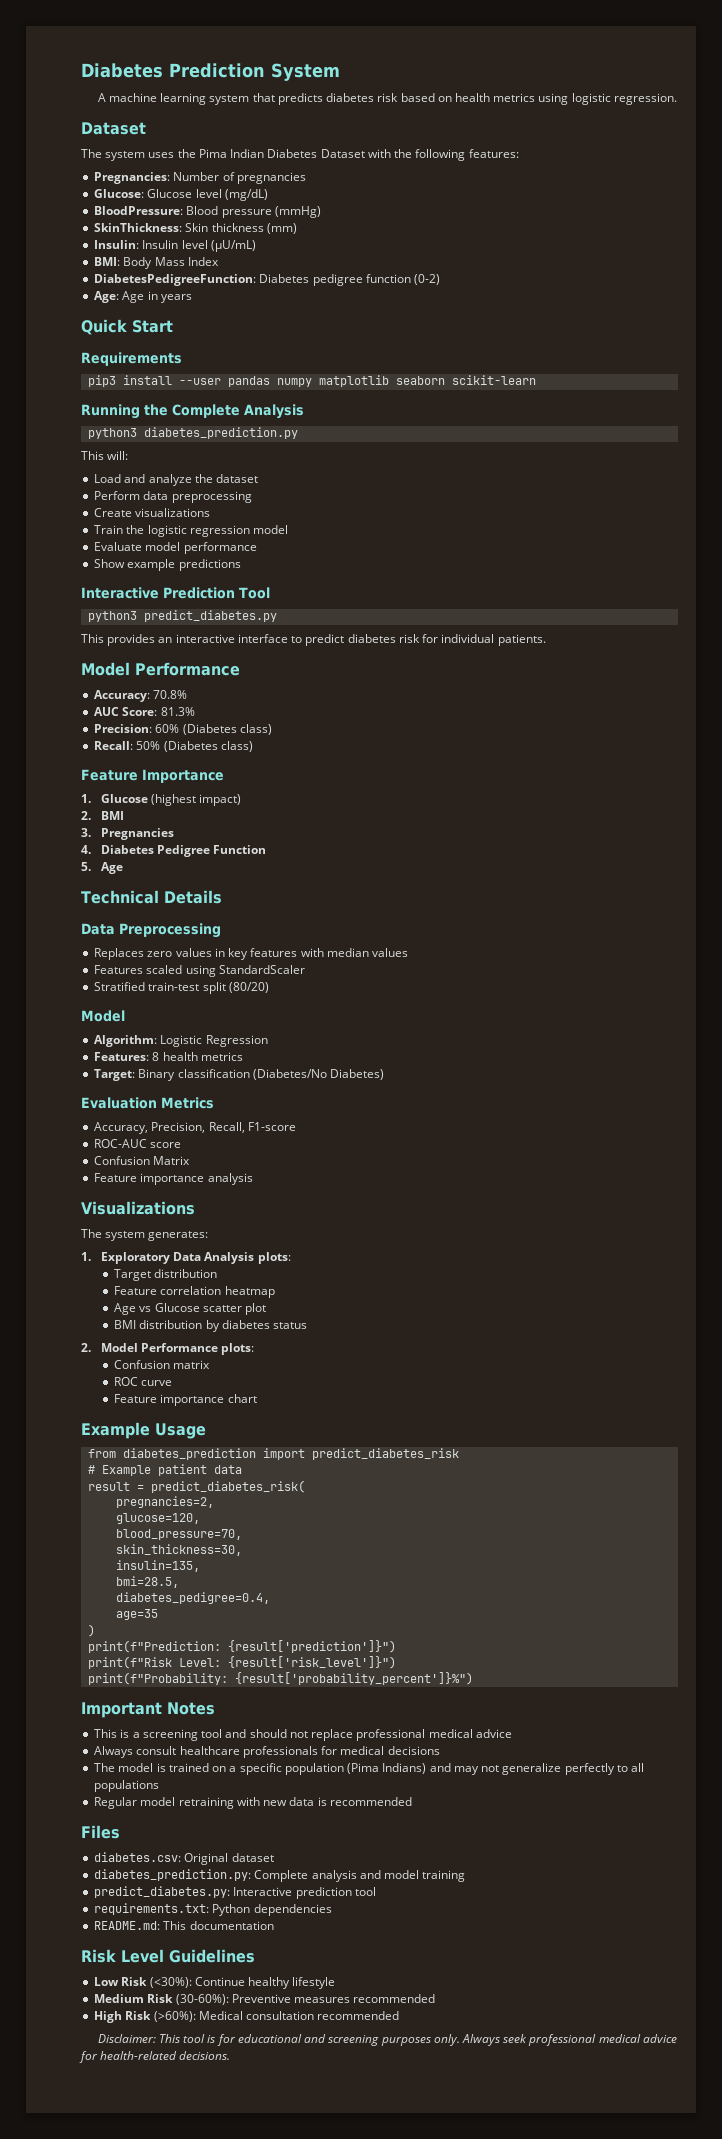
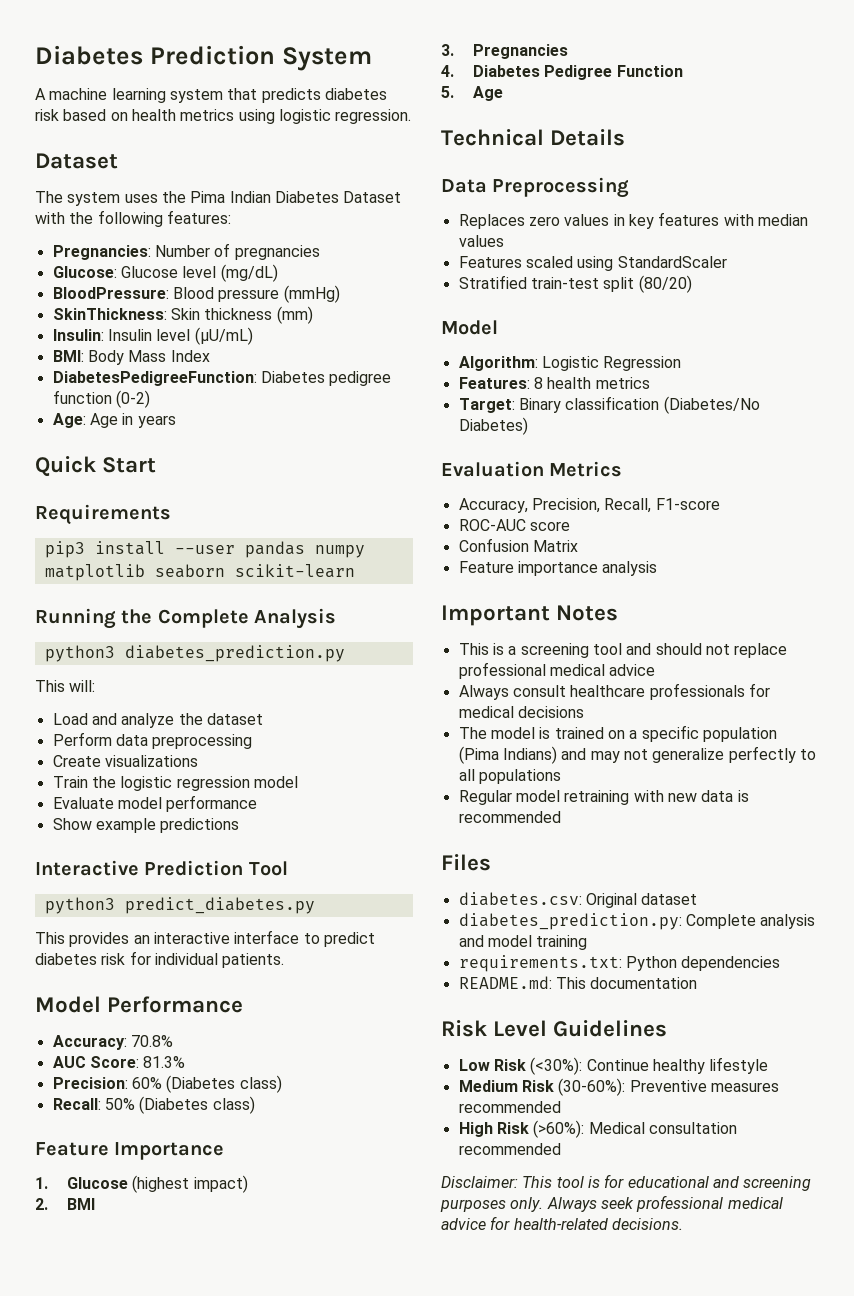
[81,1201,195,1215] [81,1229,209,1241] [81,1252,291,1264] [114,1269,218,1281] [114,1286,275,1298] [114,1303,267,1315] [114,1320,308,1332] [81,1343,255,1355] [114,1360,211,1369] [114,1377,173,1386] [114,1394,257,1406] [81,1422,206,1439] [88,1448,460,1460] [88,1464,243,1476] [88,1480,306,1493] [116,1496,215,1508] [116,1513,201,1524] [116,1529,243,1540] [116,1544,243,1556] [116,1560,201,1572] [116,1576,180,1588] [116,1592,271,1604] [116,1609,159,1620] [88,1624,96,1637] [88,1640,397,1653] [88,1656,397,1669] [88,1672,474,1685] // Visualizations // The system generates: // 1. Exploratory Data Analysis plots: // Target distribution // Feature correlation heatmap // Age vs Glucose scatter plot // BMI distribution by diabetes status // 2. Model Performance plots: // Confusion matrix // ROC curve // Feature importance chart // Example Usage // from diabetes_prediction import predict_diabetes_risk // # Example patient data // result = predict_diabetes_risk( // pregnancies=2, // glucose=120, // blood_pressure=70, // skin_thickness=30, // insulin=135, // bmi=28.5, // diabetes_pedigree=0.4, // age=35 // ) // print(f"Prediction: {result['prediction']}") // print(f"Risk Level: {result['risk_level']}") // print(f"Probability: {result['probability_percent']}%") -> (658, 568) none
[94,1886,376,1899] // predict_diabetes.py: Interactive prediction tool -> (588, 942) none

